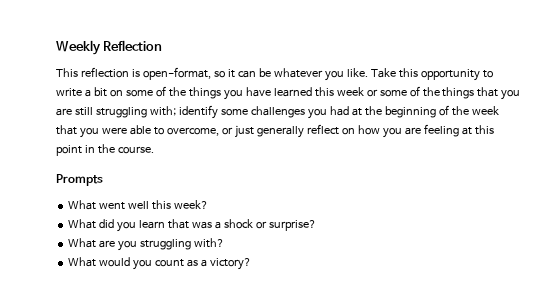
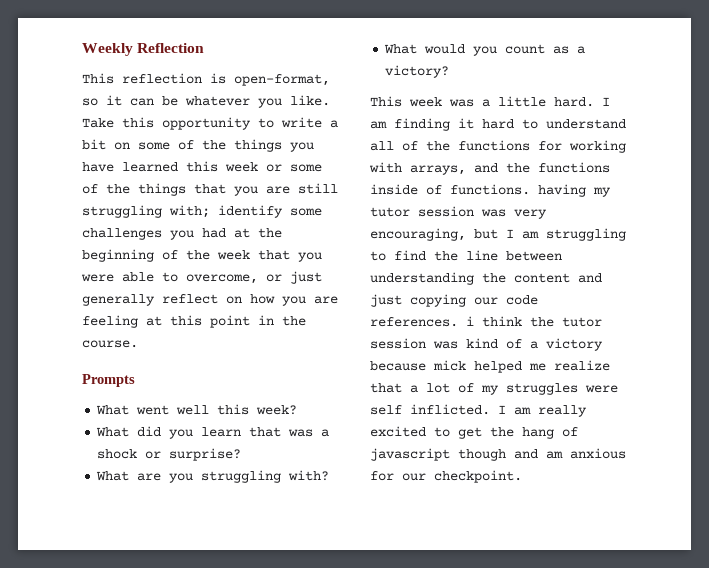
(251, 264) none -> [370,96,610,107] [370,118,626,131] [370,140,626,153] [369,162,610,175] [370,184,611,197] [370,206,547,219] [370,228,626,241] [370,250,562,261] [370,272,602,285] [370,294,538,307] [370,316,602,327] [370,338,603,351] [370,360,610,373] [370,383,618,395] [370,404,587,417] [370,426,578,439] [370,448,626,461] [370,470,522,483] // This week was a little hard. I am finding it hard to understand all of the functions for working with arrays, and the functions inside of functions. having my tutor session was very encouraging, but I am struggling to find the line between understanding the content and just copying our code references. i think the tutor session was kind of a victory because mick helped me realize that a lot of my struggles were self inflicted. I am really excited to get the hang of javascript though and am anxious for our checkpoint.

